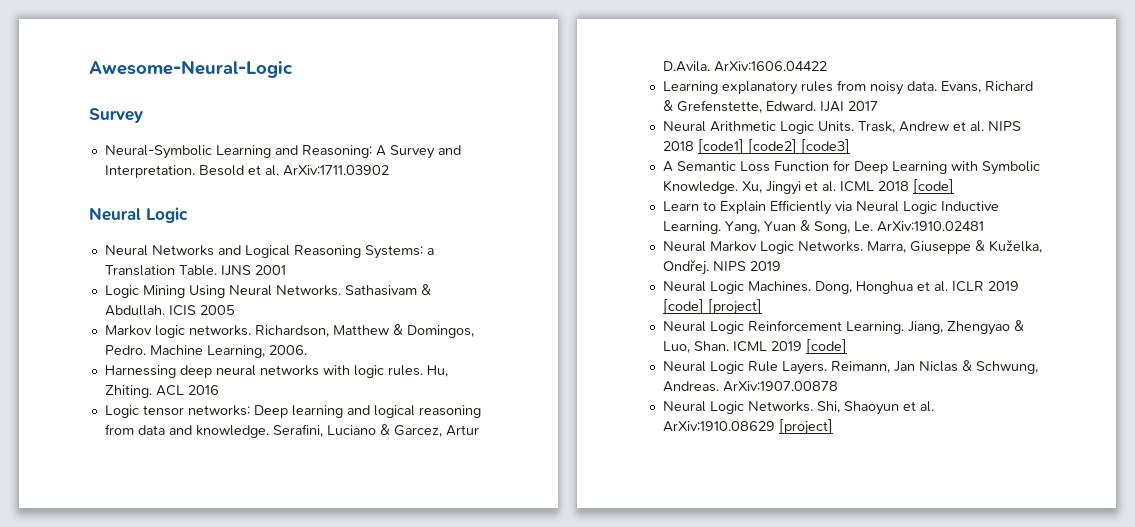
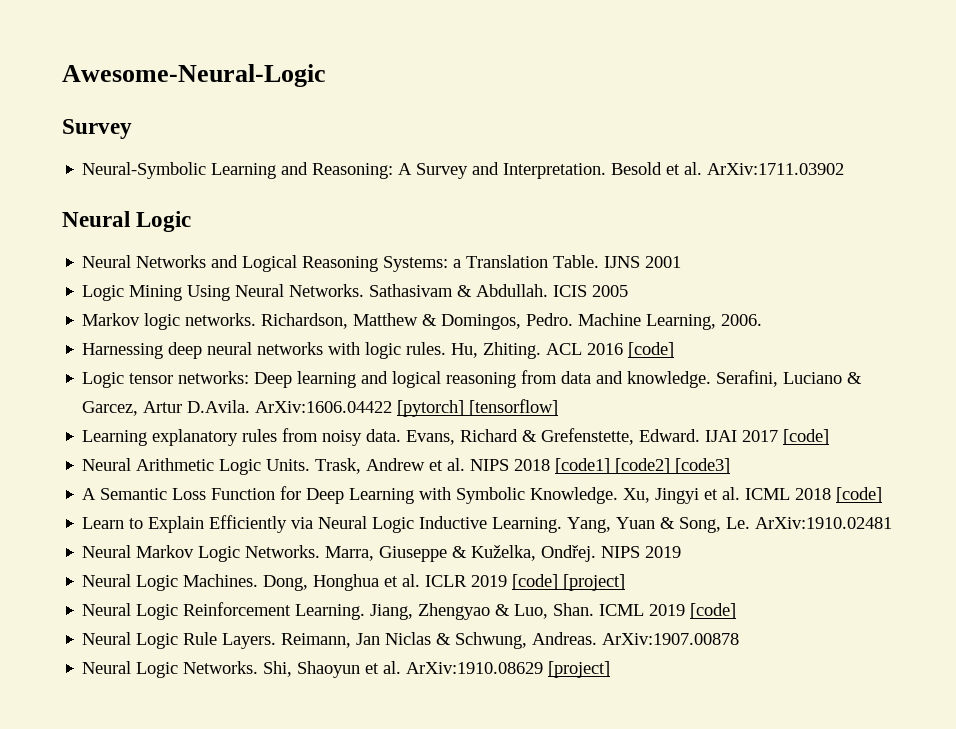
(219, 390) none -> [628,342,675,358] [code]
(827, 66) none -> [397,399,559,417] [pytorch] [tensorflow]
(878, 106) none -> [783,429,830,445] [code]

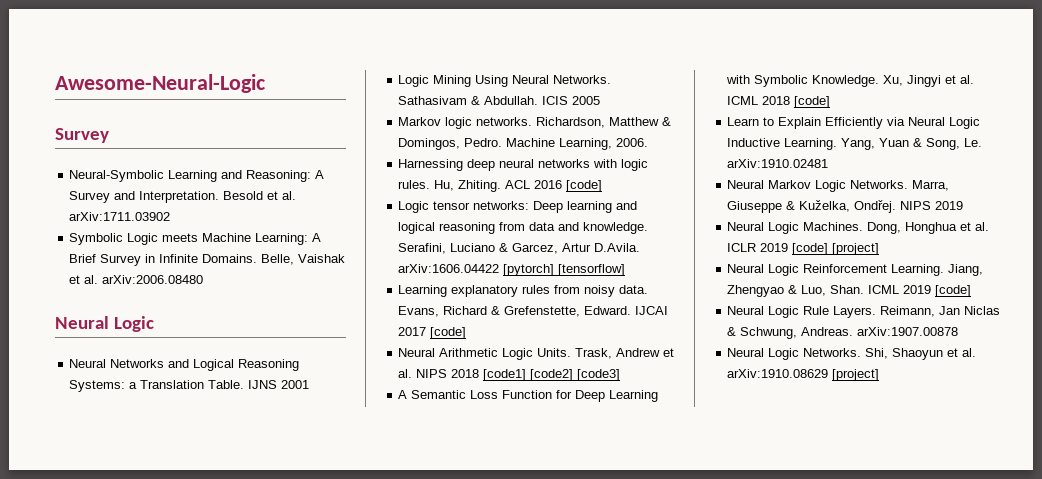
[707,163,845,175] ArXiv:1711.03902 -> [69,212,171,221] [69,233,322,245] [69,254,346,266] [69,275,204,284] arXiv:1711.03902 // Symbolic Logic meets Machine Learning: A Brief Survey in Infinite Domains. Belle, Vaishak et al. arXiv:2006.08480
[255,401,393,413] ArXiv:1606.04422 -> [398,264,500,273] arXiv:1606.04422
[705,430,738,442] IJAI -> [635,306,669,315] IJCAI
[755,517,893,529] ArXiv:1910.02481 -> [727,159,829,168] arXiv:1910.02481
[602,633,740,645] ArXiv:1907.00878 -> [857,327,959,336] arXiv:1907.00878
[406,662,544,674] ArXiv:1910.08629 -> [727,369,829,378] arXiv:1910.08629

